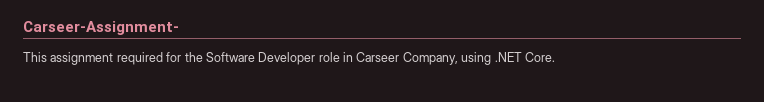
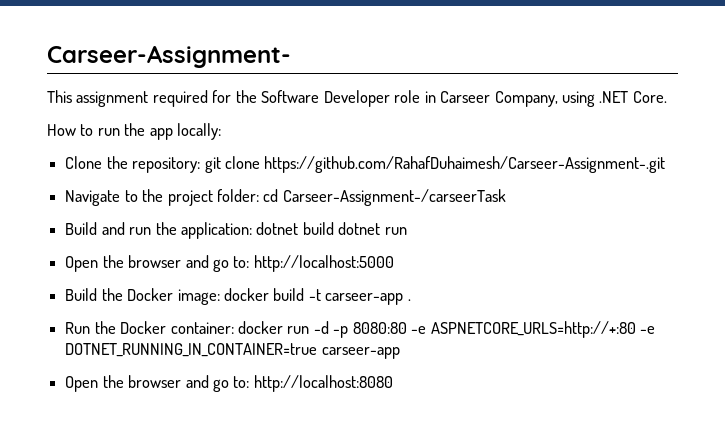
(555, 57) none -> [47,123,222,140] [65,156,666,173] [65,189,506,206] [65,222,407,239] [65,255,394,272] [65,288,411,305] [65,321,656,338] [65,343,400,359] [65,375,393,392] // How to run the app locally: // Clone the repository: git clone https://github.com/RahafDuhaimesh/Carseer-Assignment-.git // Navigate to the project folder: cd Carseer-Assignment-/carseerTask // Build and run the application: dotnet build dotnet run // Open the browser and go to: http://localhost:5000 // Build the Docker image: docker build -t carseer-app . // Run the Docker container: docker run -d -p 8080:80 -e ASPNETCORE_URLS=http://+:80 -e DOTNET_RUNNING_IN_CONTAINER=true carseer-app // Open the browser and go to: http://localhost:8080

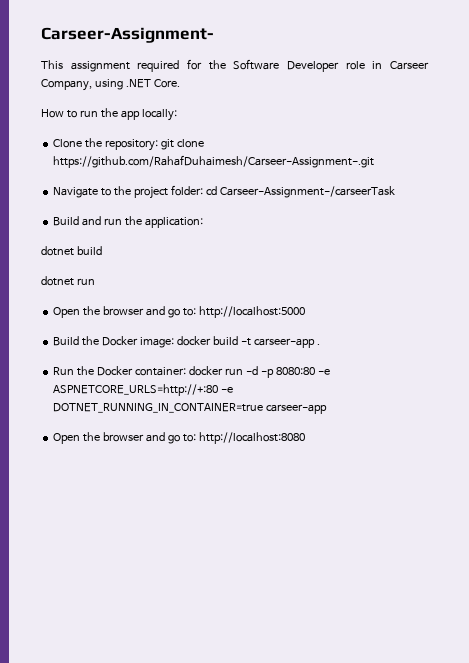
(252, 230) none -> (203, 222) //
(334, 228) none -> (102, 250) //

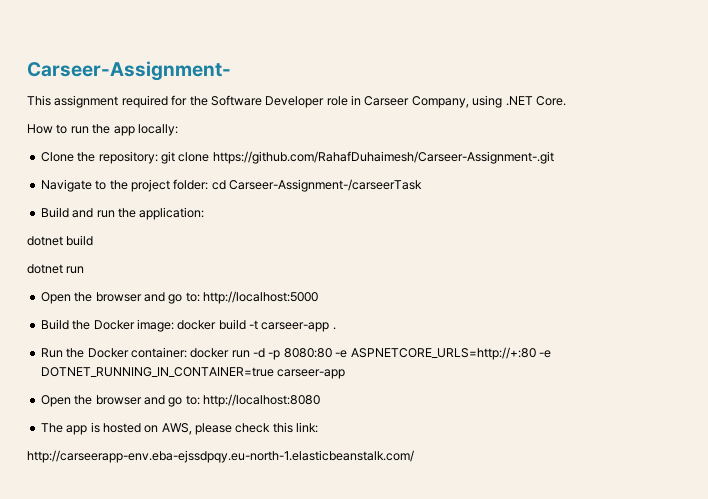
(305, 438) none -> [40,422,319,435] [27,450,414,463] // The app is hosted on AWS, please check this link: // http://carseerapp-env.eba-ejssdpqy.eu-north-1.elasticbeanstalk.com/

